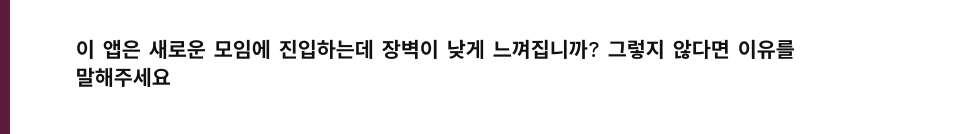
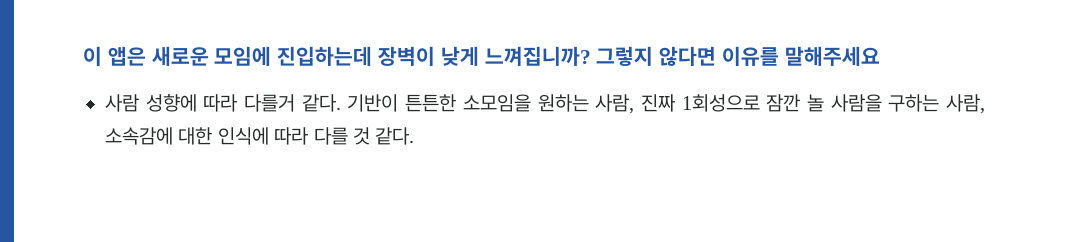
(171, 77) none -> [105,94,985,114] [105,127,415,145] // 사람 성향에 따라 다를거 같다. 기반이 튼튼한 소모임을 원하는 사람, 진짜 1회성으로 잠깐 놀 사람을 구하는 사람, 소속감에 대한 인식에 따라 다를 것 같다.

